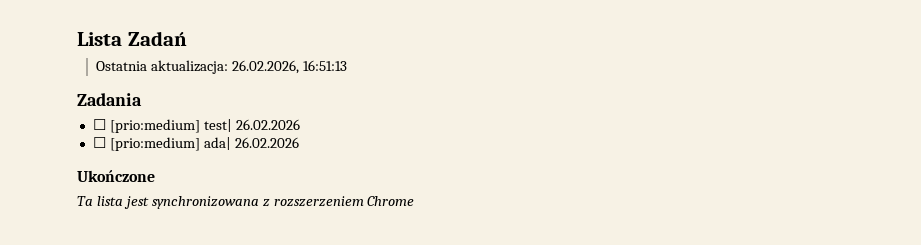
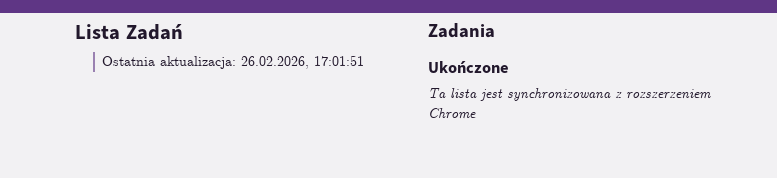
[302,60,347,71] 16:51:13 -> [314,55,365,66] 17:01:51
[92,119,300,133] [92,137,299,151] // ☐ [prio:medium] test| 26.02.2026 // ☐ [prio:medium] ada| 26.02.2026 -> (495, 30) none

